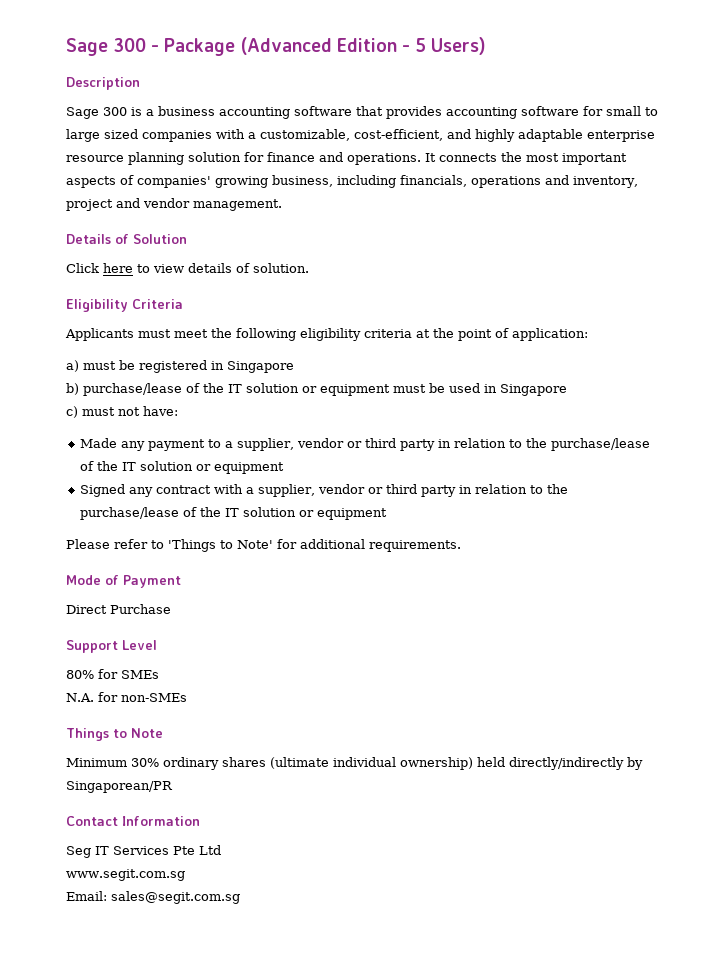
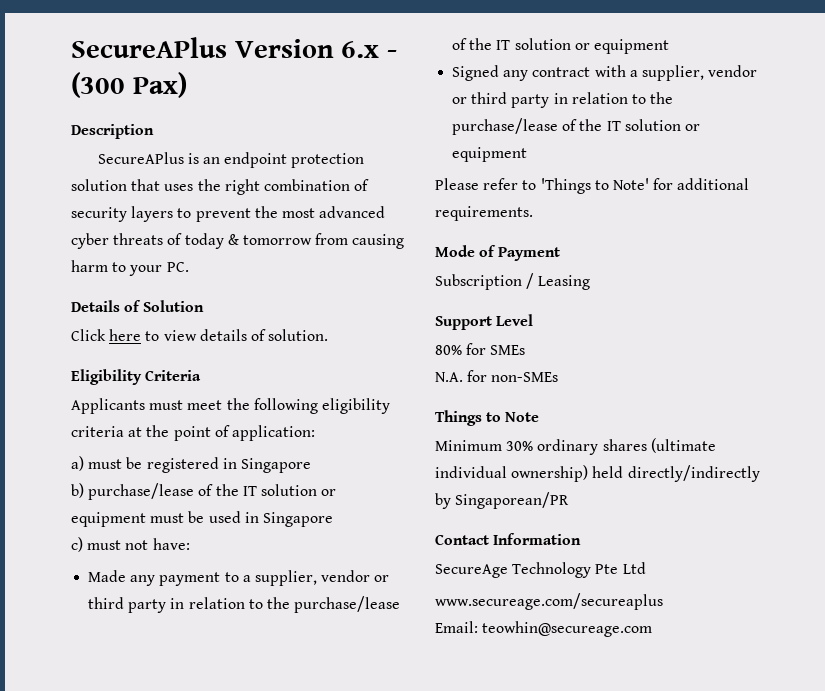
[66,37,487,56] [66,77,140,90] [66,106,658,119] [66,129,655,142] [66,152,627,165] [66,175,638,188] [66,198,282,211] Sage 300 - Package (Advanced Edition - 5 Users) // Description // Sage 300 is a business accounting software that provides accounting software for small to large sized companies with a customizable, cost-efficient, and highly adaptable enterprise resource planning solution for finance and operations. It connects the most important aspects of companies' growing business, including financials, operations and inventory, project and vendor management. -> [71,37,397,58] [71,72,187,98] [71,124,154,139] [97,152,365,168] [71,179,370,195] [71,206,386,222] [71,233,405,249] [71,260,189,276] SecureAPlus Version 6.x - (300 Pax) // Description // SecureAPlus is an endpoint protection solution that uses the right combination of security layers to prevent the most advanced cyber threats of today & tomorrow from causing harm to your PC.
[66,604,171,614] Direct Purchase -> [435,273,591,290] Subscription / Leasing
[66,846,169,858] Seg IT Services -> [435,562,592,578] SecureAge Technology
[66,869,185,881] www.segit.com.sg -> [435,593,663,610] www.secureage.com/secureaplus
[111,891,240,904] sales@segit.com.sg -> [482,621,653,637] teowhin@secureage.com

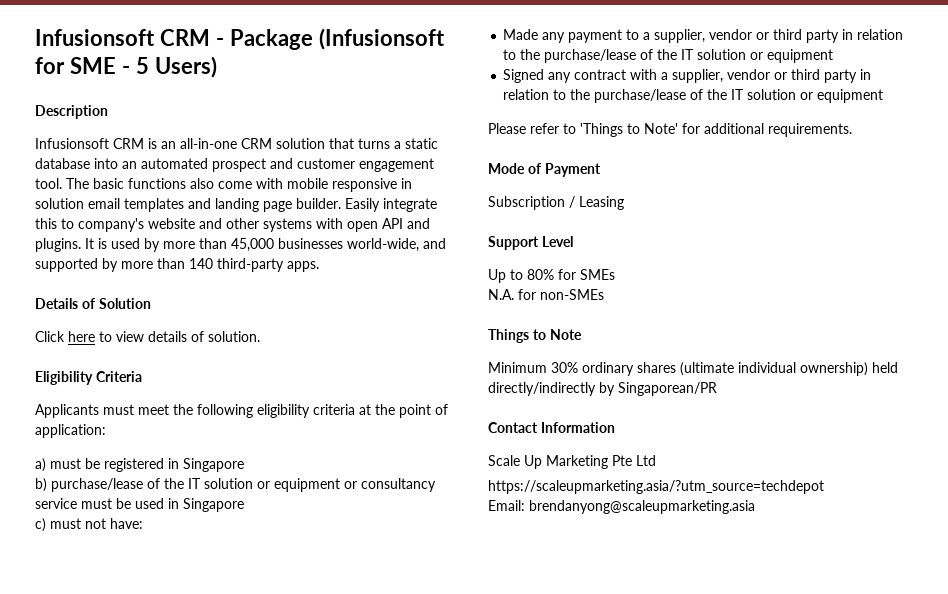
[71,37,397,58] [71,72,187,98] [71,124,154,139] [97,152,365,168] [71,179,370,195] [71,206,386,222] [71,233,405,249] [71,260,189,276] SecureAPlus Version 6.x - (300 Pax) // Description // SecureAPlus is an endpoint protection solution that uses the right combination of security layers to prevent the most advanced cyber threats of today & tomorrow from causing harm to your PC. -> [35,28,445,50] [35,56,217,78] [35,105,108,119] [35,138,438,149] [35,158,434,172] [35,178,412,192] [35,198,437,212] [35,218,430,232] [35,238,446,252] [35,258,319,272] Infusionsoft CRM - Package (Infusionsoft for SME - 5 Users) // Description // Infusionsoft CRM is an all-in-one CRM solution that turns a static database into an automated prospect and customer engagement tool. The basic functions also come with mobile responsive in solution email templates and landing page builder. Easily integrate this to company's website and other systems with open API and plugins. It is used by more than 45,000 businesses world-wide, and supported by more than 140 third-party apps.
(146, 519) none -> [344,478,436,492] [35,498,77,509] or consultancy service
(534, 320) none -> [488,269,523,283] Up to
[435,562,592,578] SecureAge Technology -> [488,455,608,469] Scale Up Marketing
[435,593,663,610] www.secureage.com/secureaplus -> [488,480,824,494] https://scaleupmarketing.asia/?utm_source=techdepot
[482,621,653,637] teowhin@secureage.com -> [529,500,755,514] brendanyong@scaleupmarketing.asia

